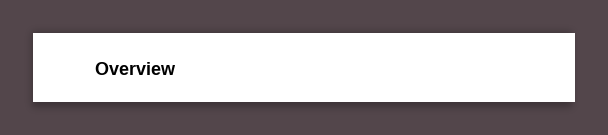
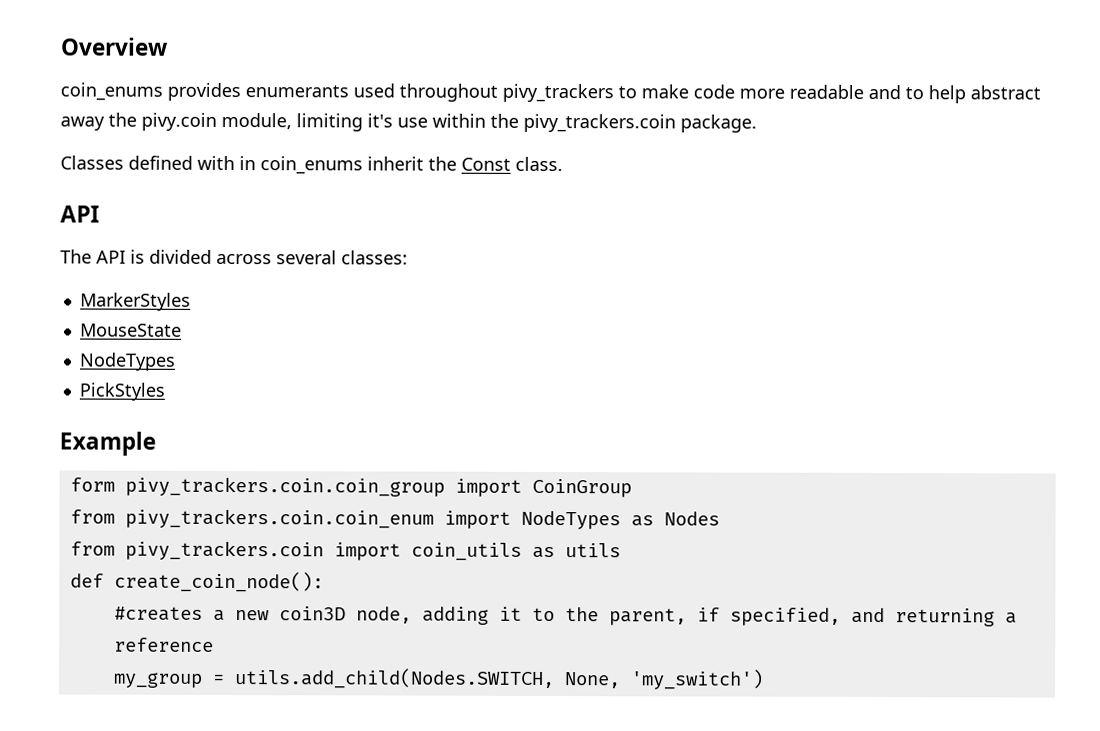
(176, 68) none -> [60,82,1041,104] [60,112,757,133] [60,155,563,175] [60,205,100,223] [60,249,408,265] [79,292,191,311] [79,323,182,337] [78,352,176,371] [78,382,165,401] [59,431,156,456] [69,476,632,498] [69,508,720,530] [69,540,621,561] [69,571,324,593] [113,606,1017,627] [113,637,214,652] [112,668,764,690] // coin_enums provides enumerants used throughout pivy_trackers to make code more readable and to help abstract away the pivy.coin module, limiting it's use within the pivy_trackers.coin package. // Classes defined with in coin_enums inherit the Const class. // API // The API is divided across several classes: // MarkerStyles // MouseState // NodeTypes // PickStyles // Example // form pivy_trackers.coin.coin_group import CoinGroup // from pivy_trackers.coin.coin_enum import NodeTypes as Nodes // from pivy_trackers.coin import coin_utils as utils // def create_coin_node(): // #creates a new coin3D node, adding it to the parent, if specified, and returning a reference // my_group = utils.add_child(Nodes.SWITCH, None, 'my_switch')

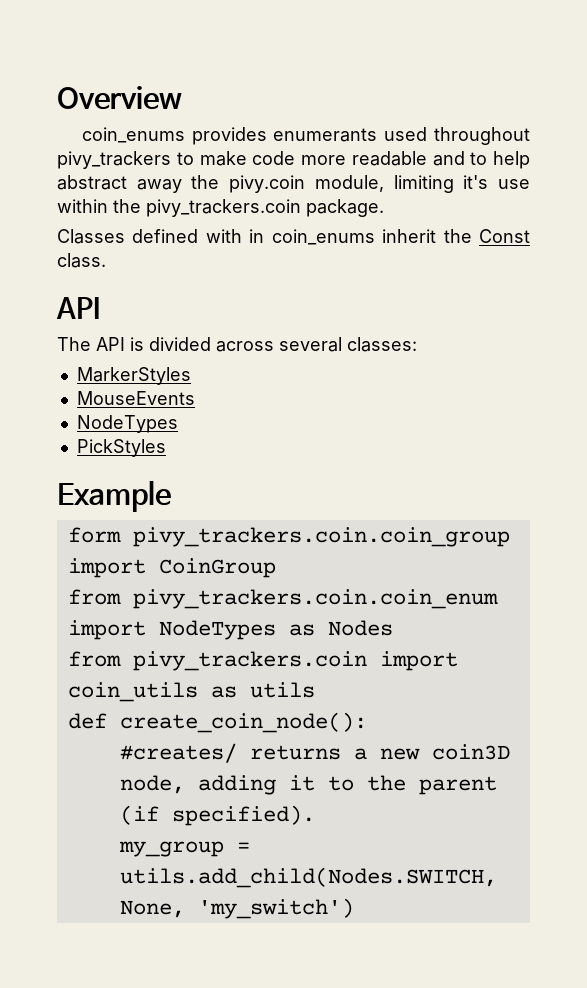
[79,323,182,337] MouseState -> [76,391,195,405] MouseEvents
[113,606,203,621] #creates -> [119,743,341,763] #creates/ returns
[608,607,1017,627] [113,637,214,652] parent, if specified, and returning a reference -> [418,776,497,795] [119,805,315,826] parent (if specified).

